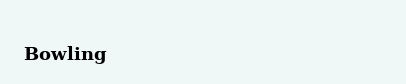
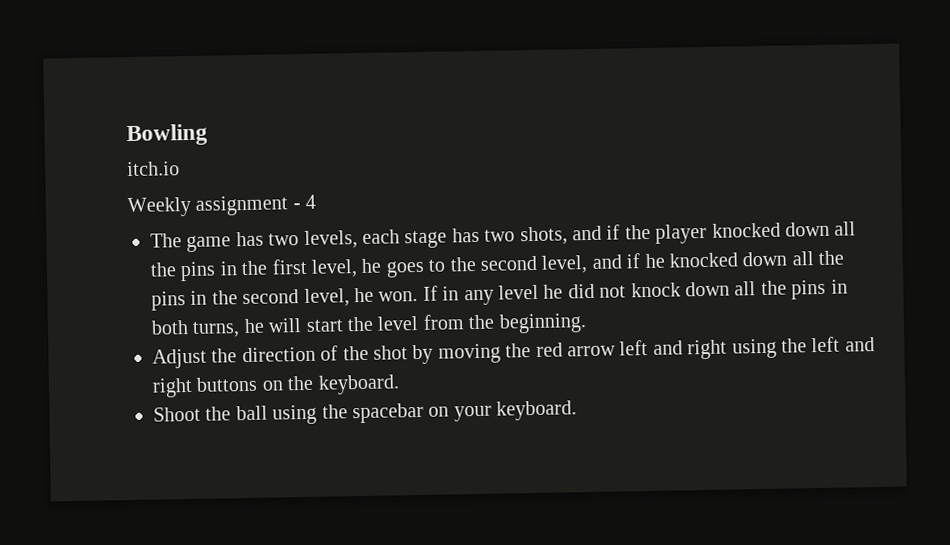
(107, 55) none -> [127,161,180,177] [127,194,317,218] [150,221,857,253] [150,250,845,282] [151,279,848,311] [151,313,587,338] [152,336,875,369] [152,374,400,398] [153,400,578,425] // itch.io // Weekly assignment - 4 // The game has two levels, each stage has two shots, and if the player knocked down all the pins in the first level, he goes to the second level, and if he knocked down all the pins in the second level, he won. If in any level he did not knock down all the pins in both turns, he will start the level from the beginning. // Adjust the direction of the shot by moving the red arrow left and right using the left and right buttons on the keyboard. // Shoot the ball using the spacebar on your keyboard.

